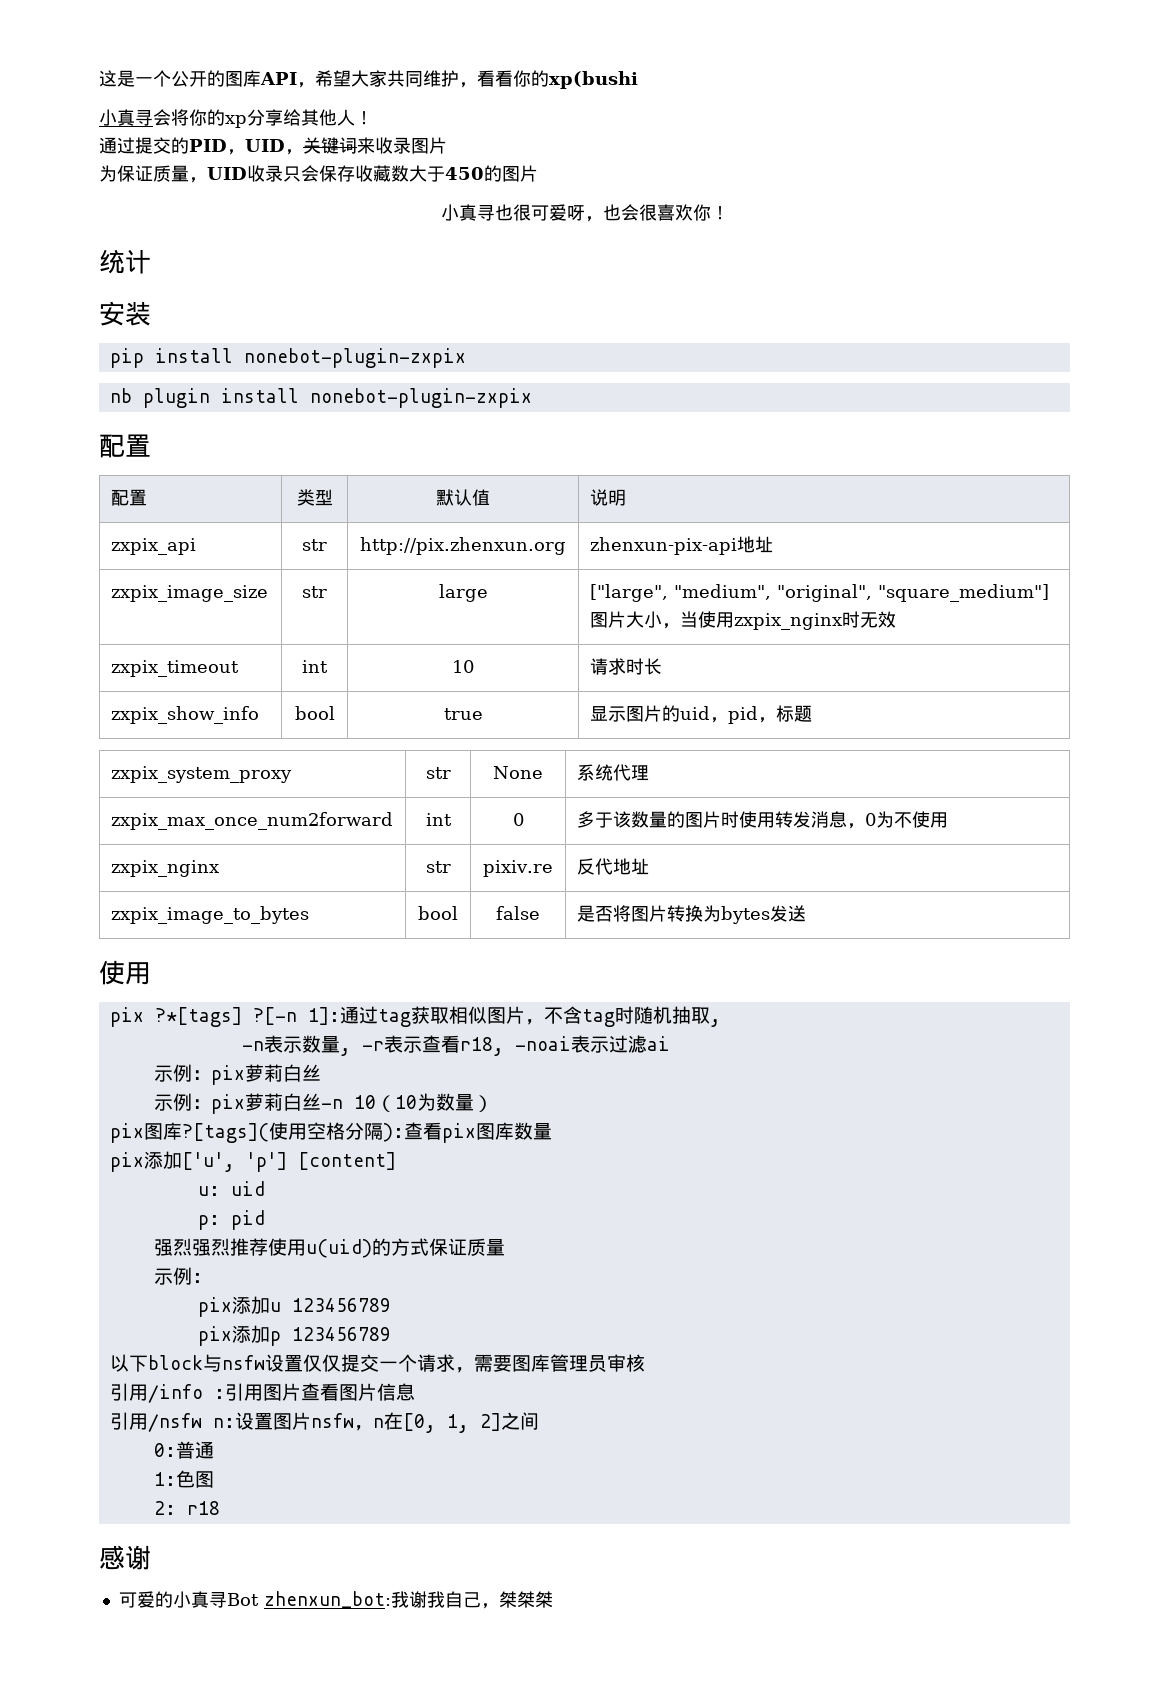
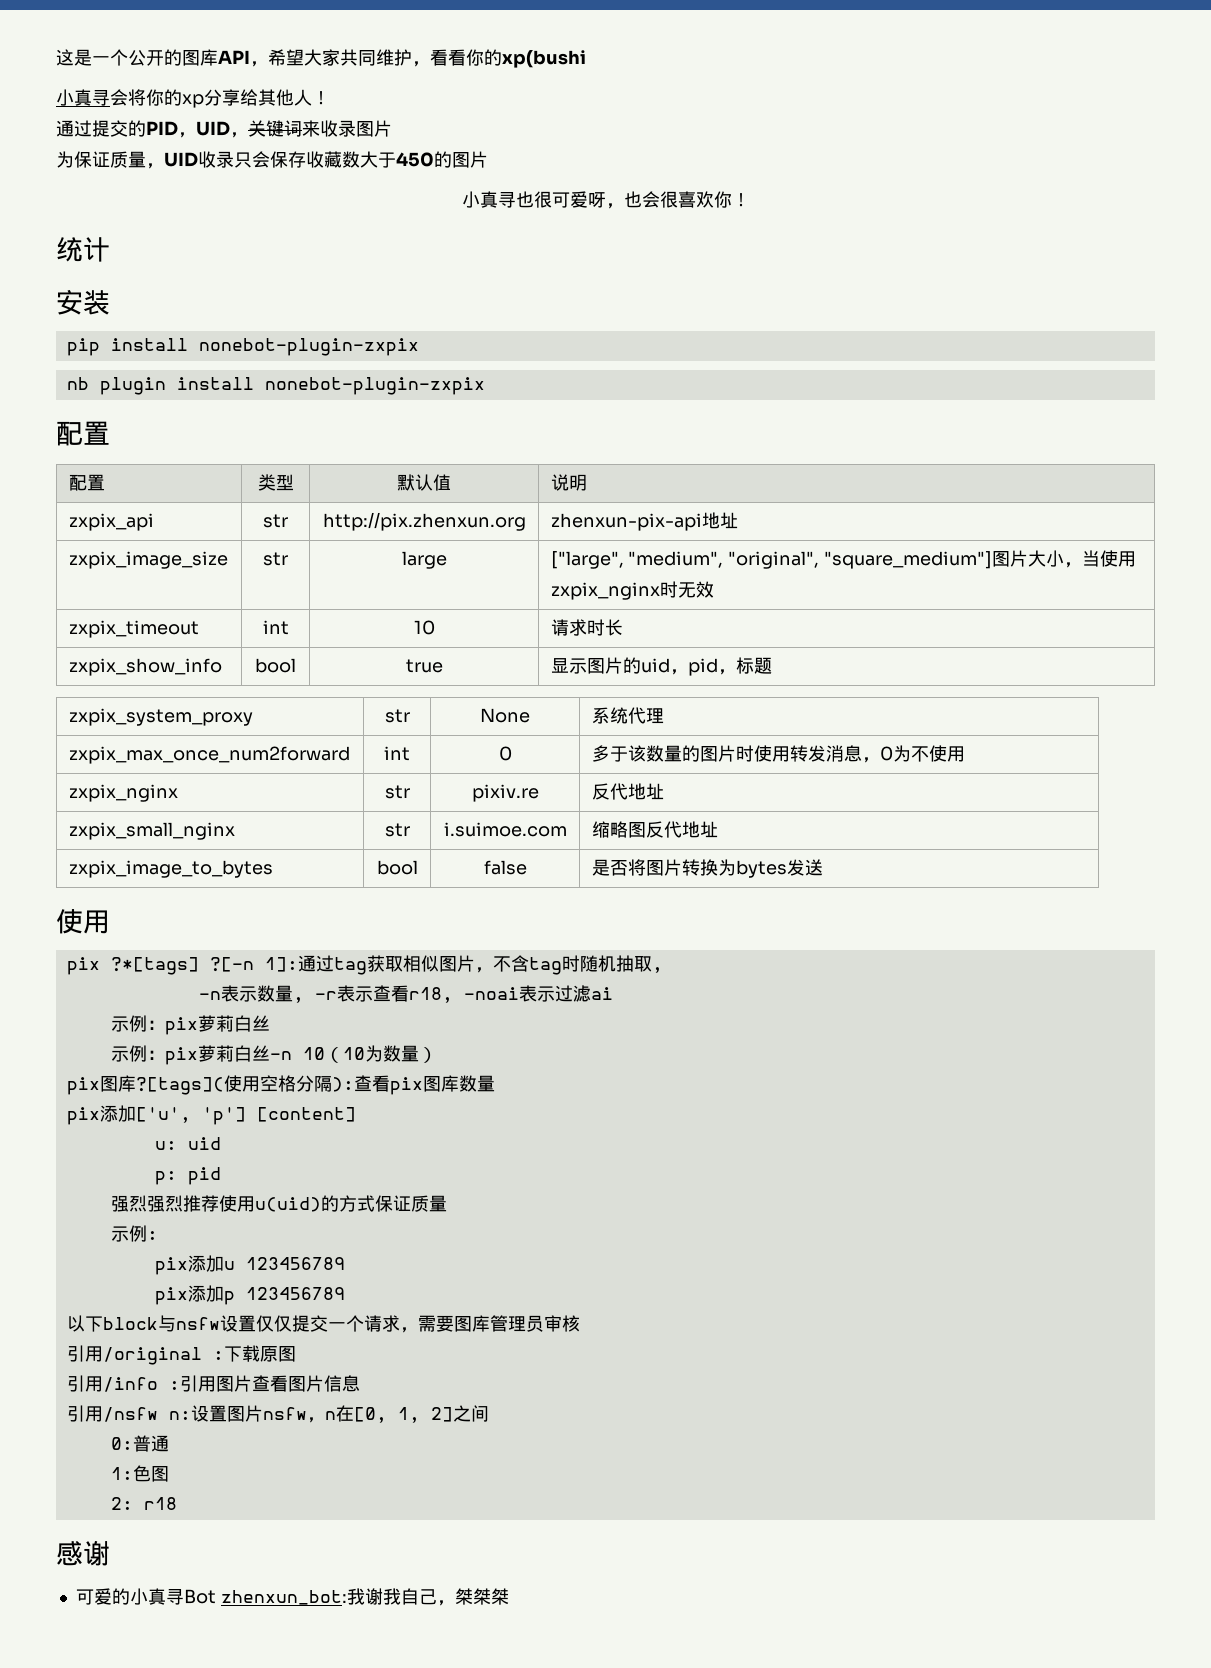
(650, 866) none -> [68,822,235,840] [384,823,410,837] [443,822,567,837] [591,821,718,838] // zxpix_small_nginx | str | i.suimoe.com | 缩略图反代地址
(645, 1363) none -> [66,1345,296,1365] // 引用/original :下载原图

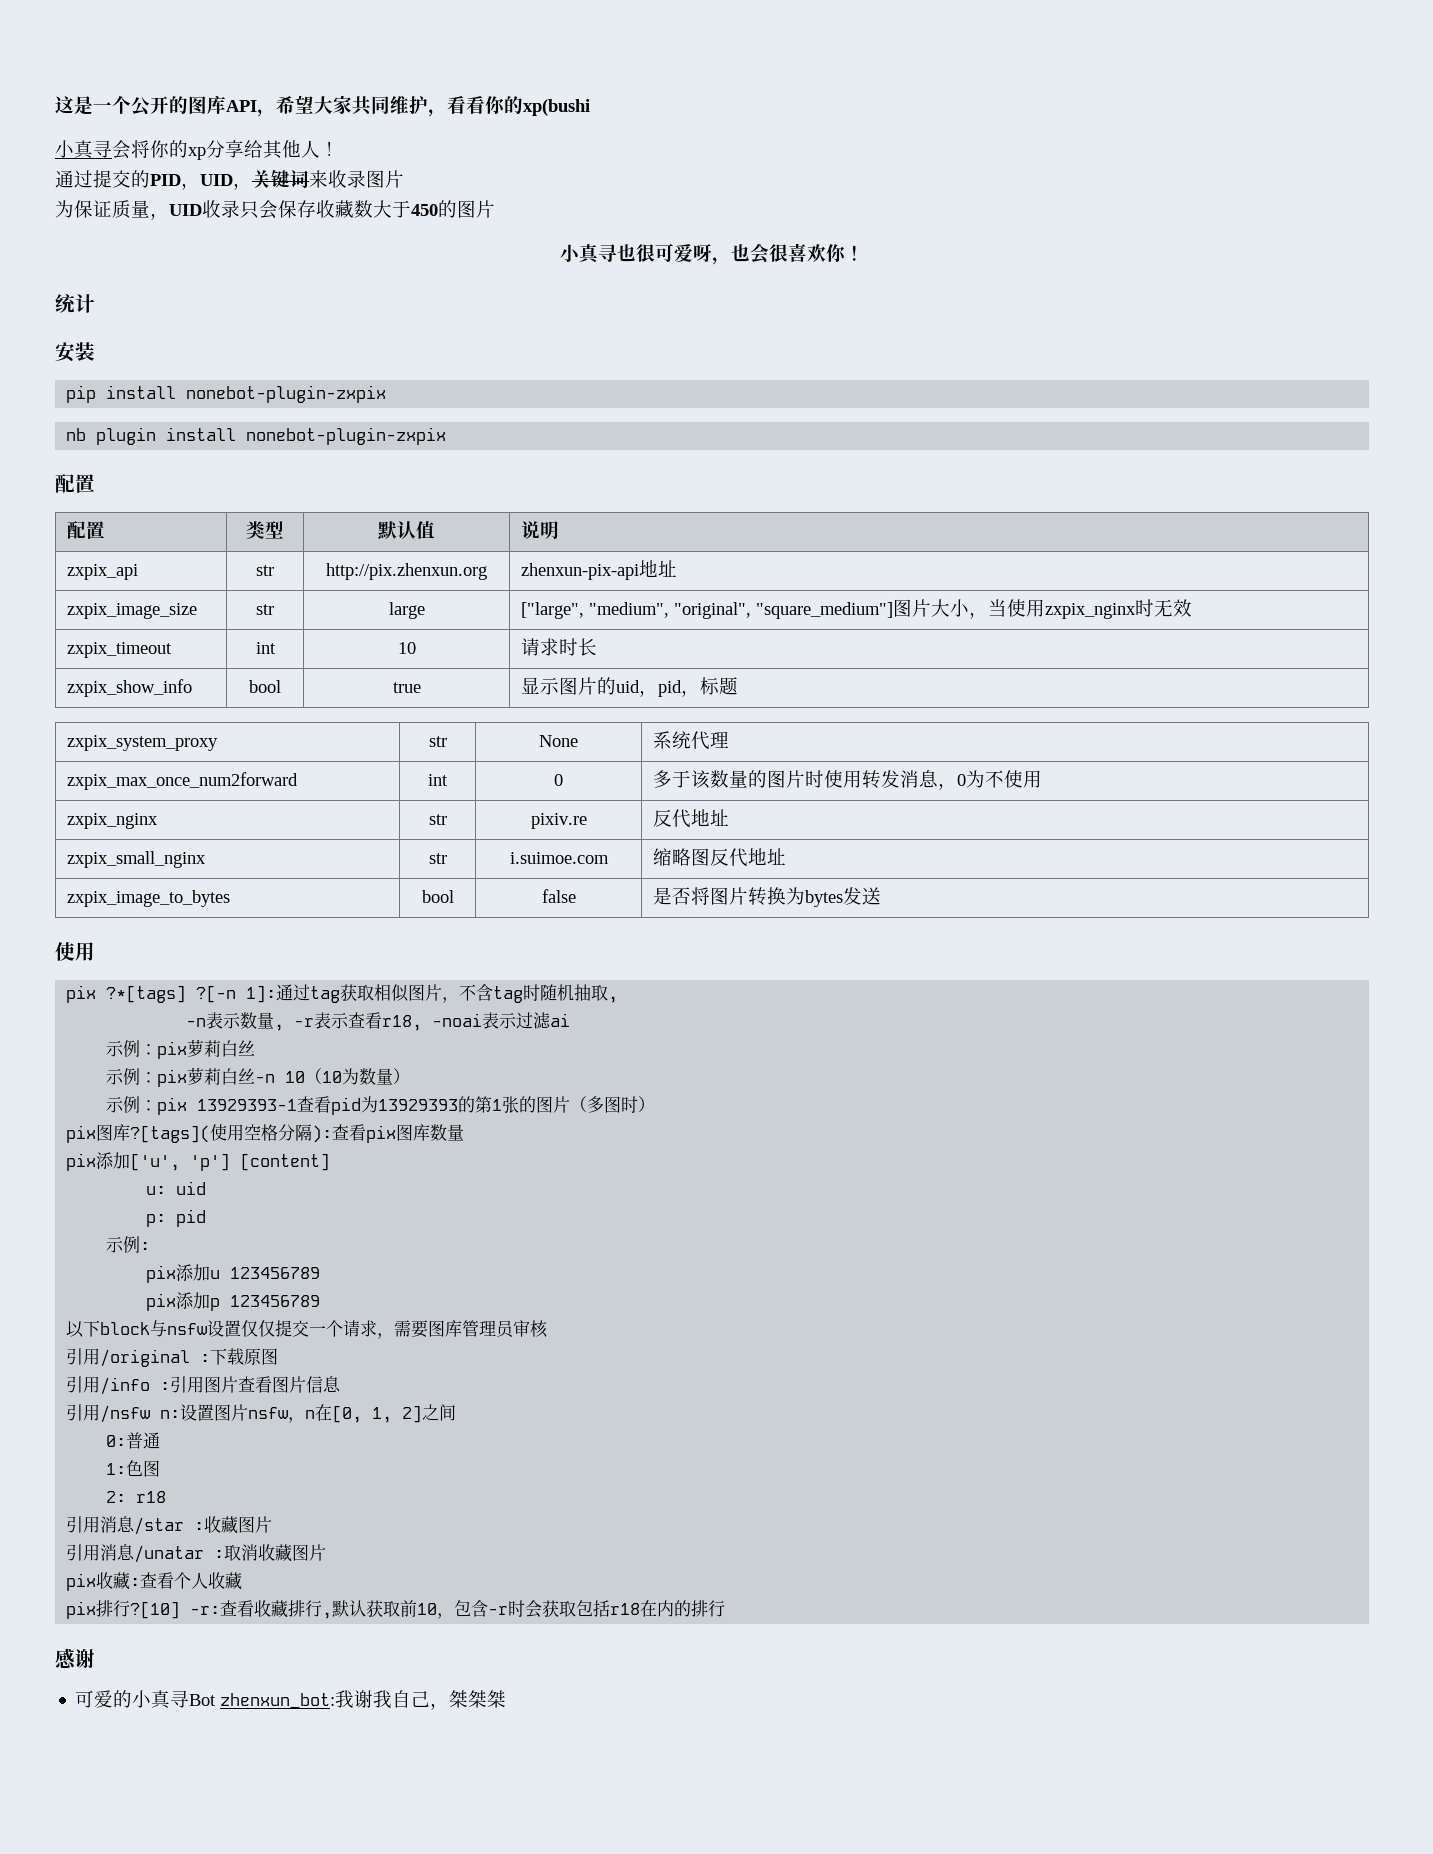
(437, 1055) none -> [106,1096,656,1115] // 示例：pix 13929393-1查看pid为13929393的第1张的图片（多图时）
[110,1195,447,1212] // 强烈强烈推荐使用u(uid)的方式保证质量 -> (207, 1218) none
(177, 1503) none -> [66,1516,273,1535] [66,1544,327,1563] [66,1572,243,1591] [66,1600,726,1619] // 引用消息/star :收藏图片 // 引用消息/unatar :取消收藏图片 // pix收藏:查看个人收藏 // pix排行?[10] -r:查看收藏排行,默认获取前10，包含-r时会获取包括r18在内的排行

